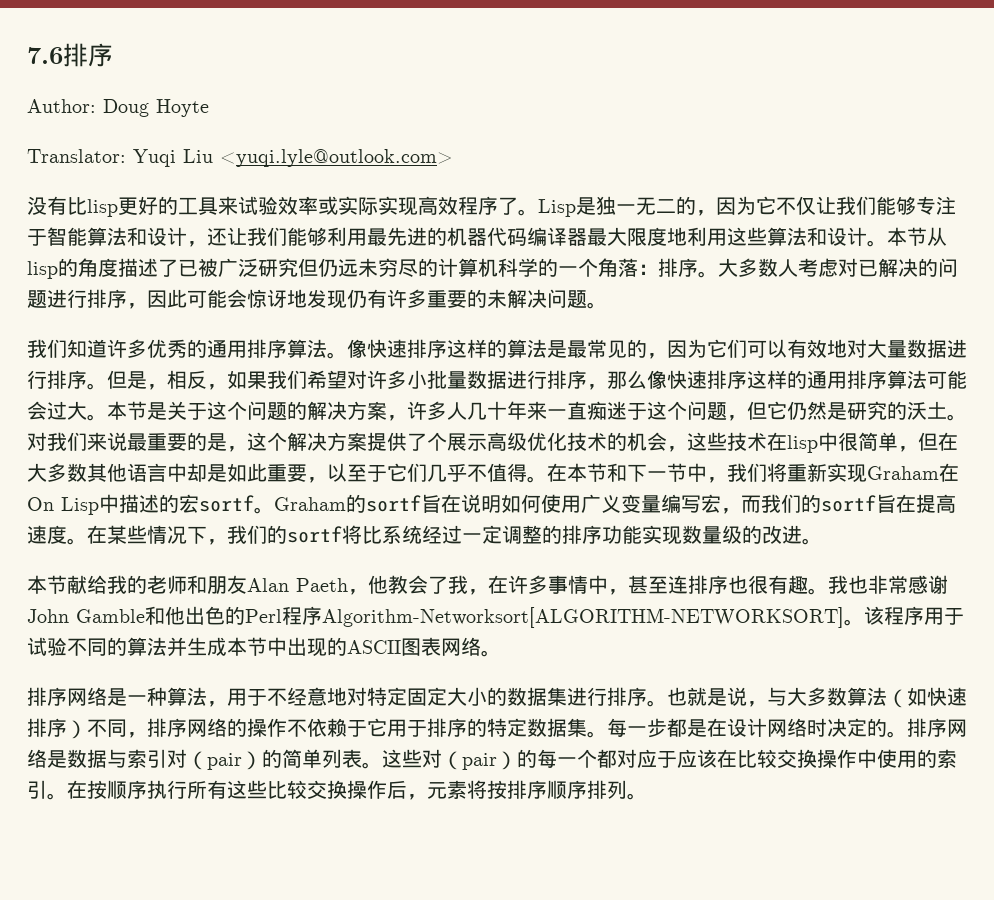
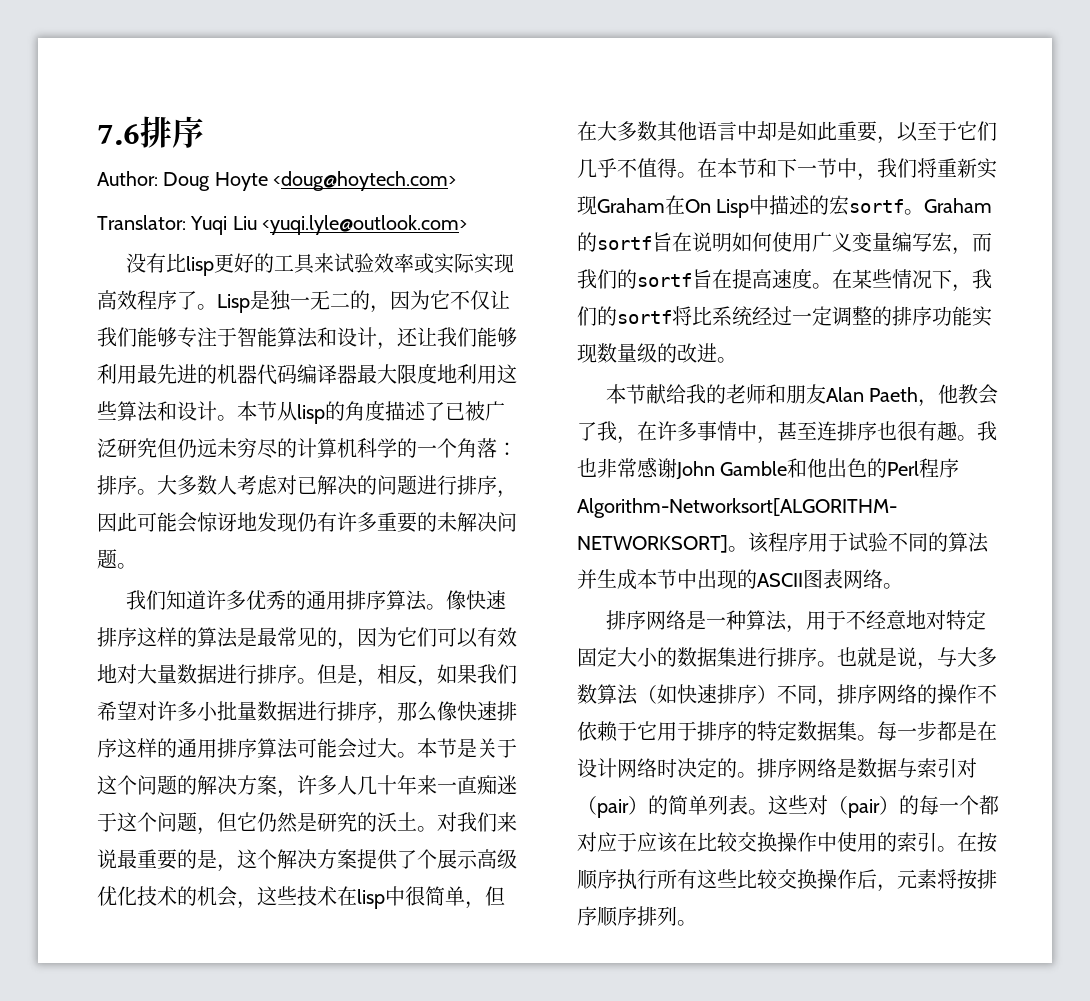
(209, 108) none -> [273,171,457,191] <doug@hoytech.com>

